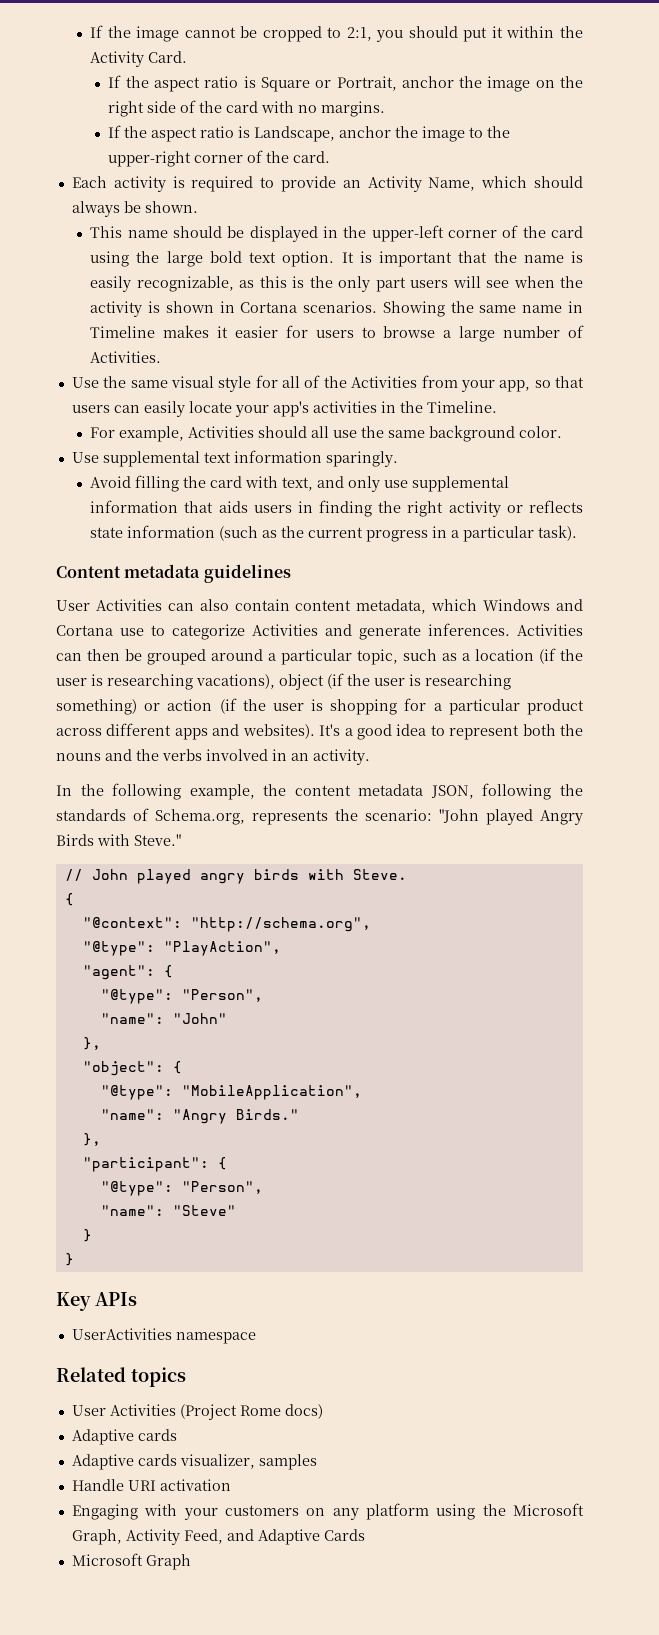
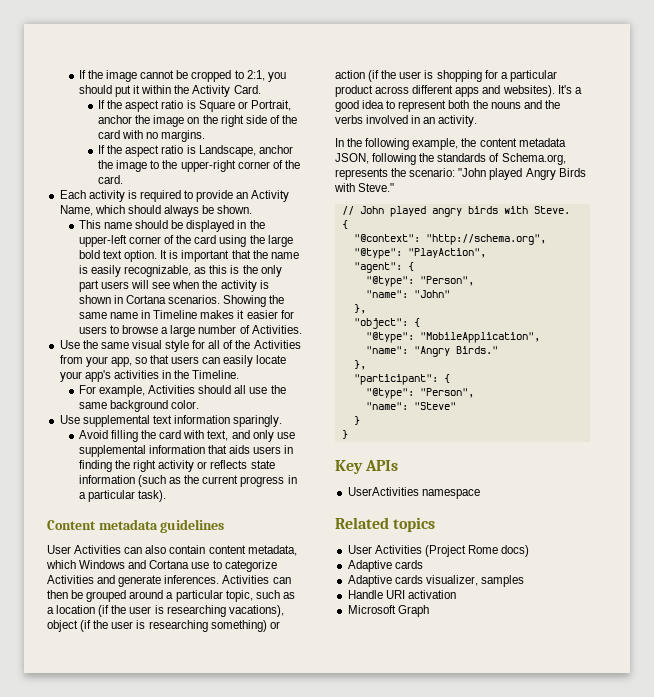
[71,1503,585,1520] [71,1529,365,1545] // Engaging with your customers on any platform using the Microsoft Graph, Activity Feed, and Adaptive Cards -> (456, 594) none

